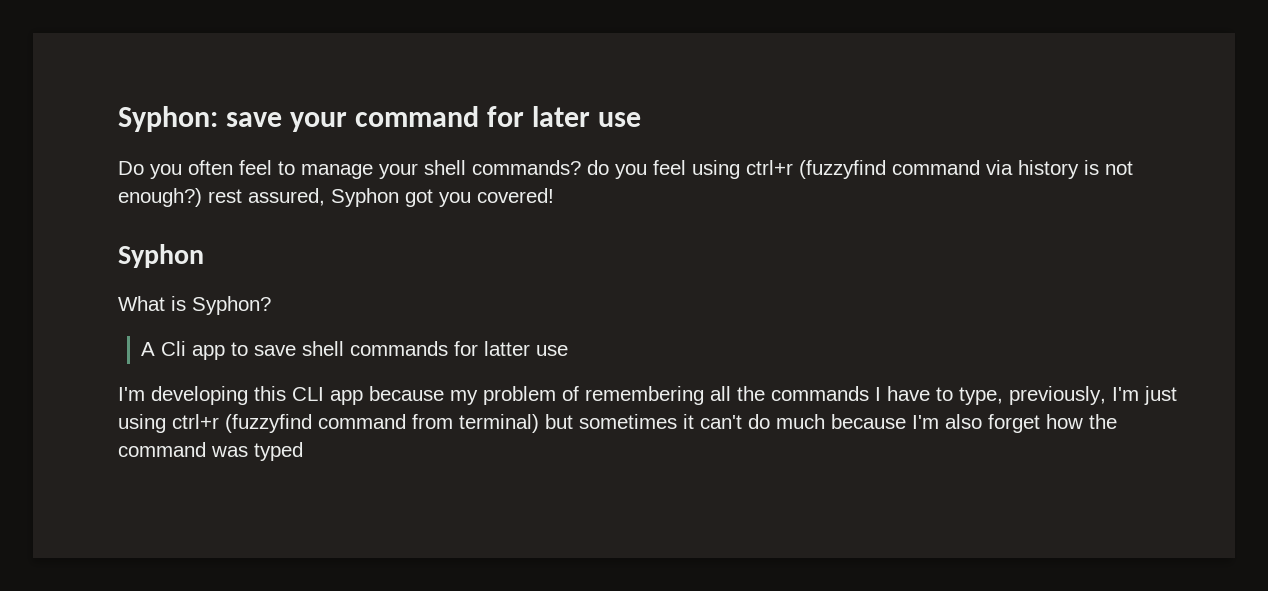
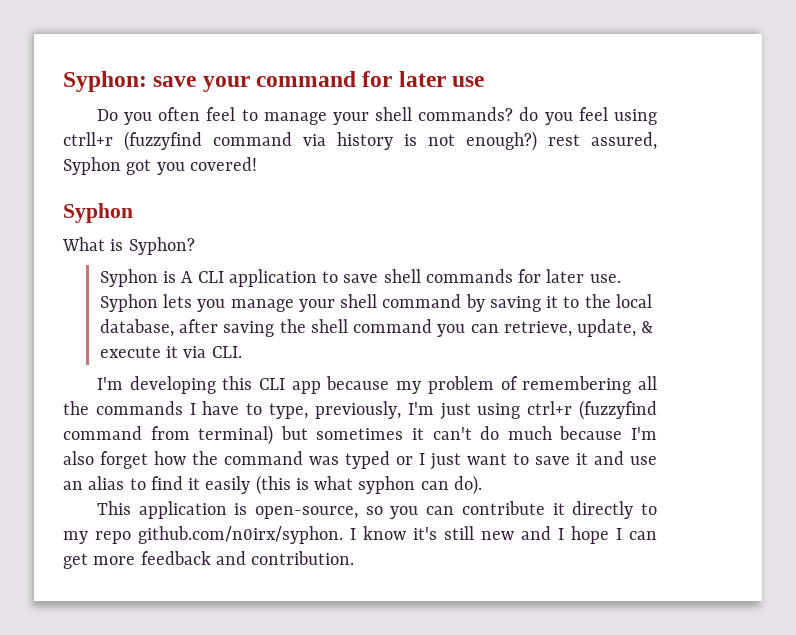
[746,160,793,175] ctrl+r -> [63,132,113,146] ctrll+r
[141,341,226,360] A Cli app -> [99,269,317,287] Syphon is A CLI application
[484,341,569,356] latter use -> [546,269,621,283] [99,294,652,312] [99,319,654,337] [99,346,242,358] later use. Syphon lets you manage your shell command by saving it to the local database, after saving the shell command you can retrieve, update, & execute it via CLI.
(303, 451) none -> [396,451,657,470] [63,475,482,495] [96,501,657,519] [63,526,657,544] [63,551,355,569] or I just want to save it and use an alias to find it easily (this is what syphon can do). // This application is open-source, so you can contribute it directly to my repo github.com/n0irx/syphon. I know it's still new and I hope I can get more feedback and contribution.

